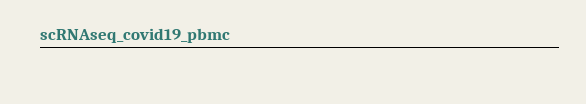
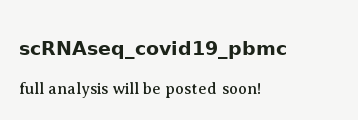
(230, 35) none -> [19,82,261,98] // full analysis will be posted soon!

